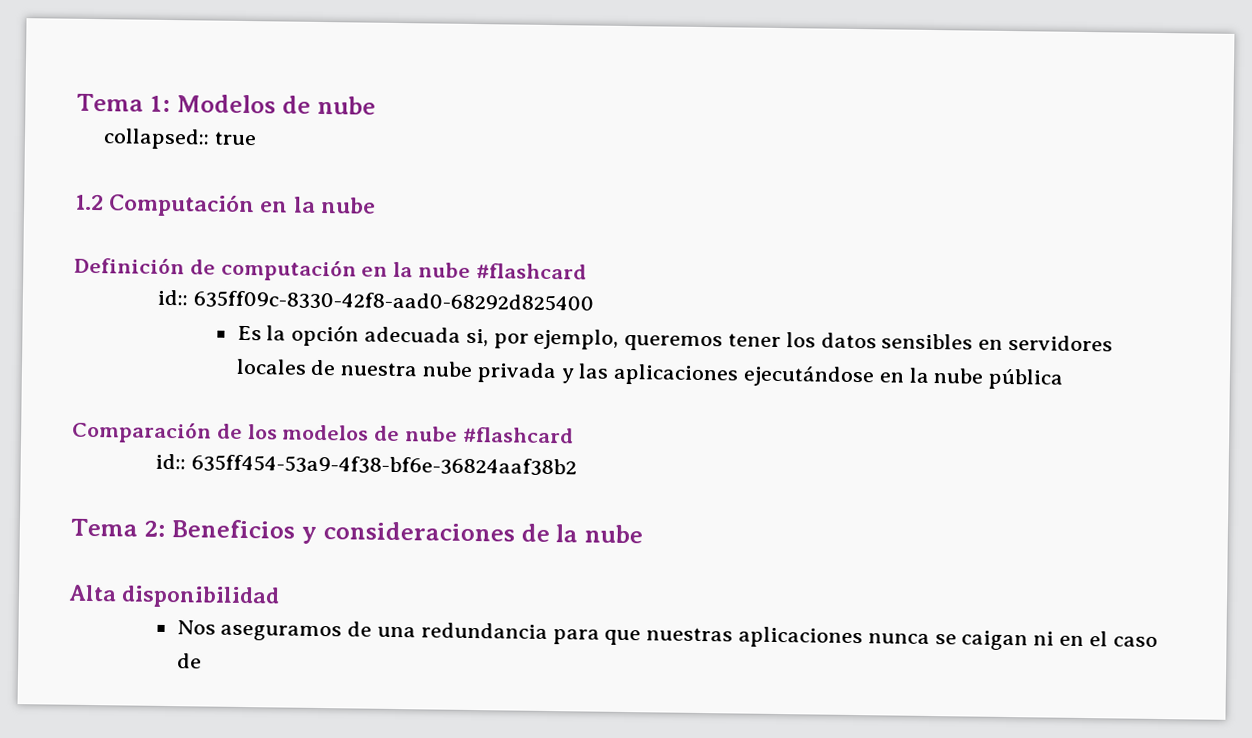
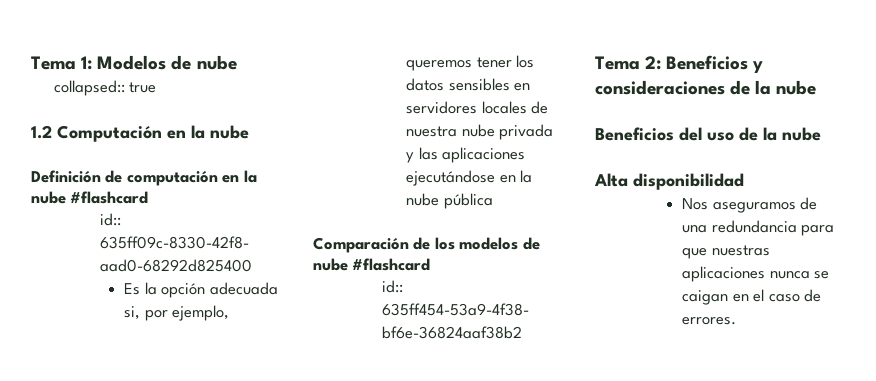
(644, 534) none -> [595,127,821,141] // Beneficios del uso de la nube
[1033,631,1055,646] ni -> (729, 297) none
(202, 661) none -> [682,317,737,325] errores.

